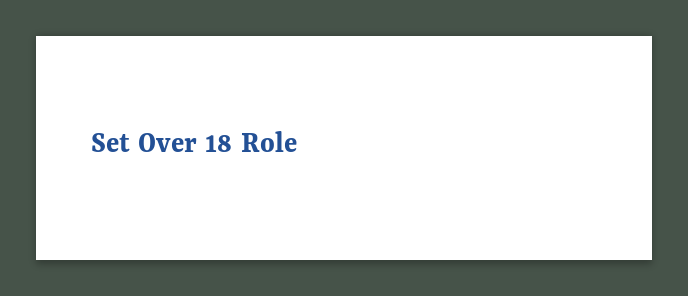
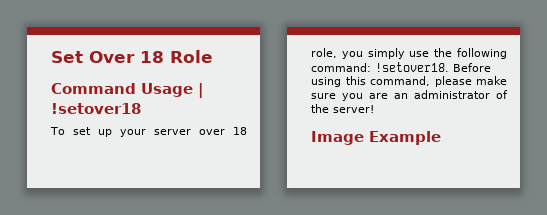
(297, 141) none -> [51,83,203,98] [51,103,141,114] [50,127,247,137] [311,48,507,59] [311,62,491,72] [311,76,507,87] [311,90,508,101] [311,104,374,113] [311,131,441,145] // Command Usage | !setover18 // To set up your server over 18 role, you simply use the following command: !setover18. Before using this command, please make sure you are an administrator of the server! // Image Example

